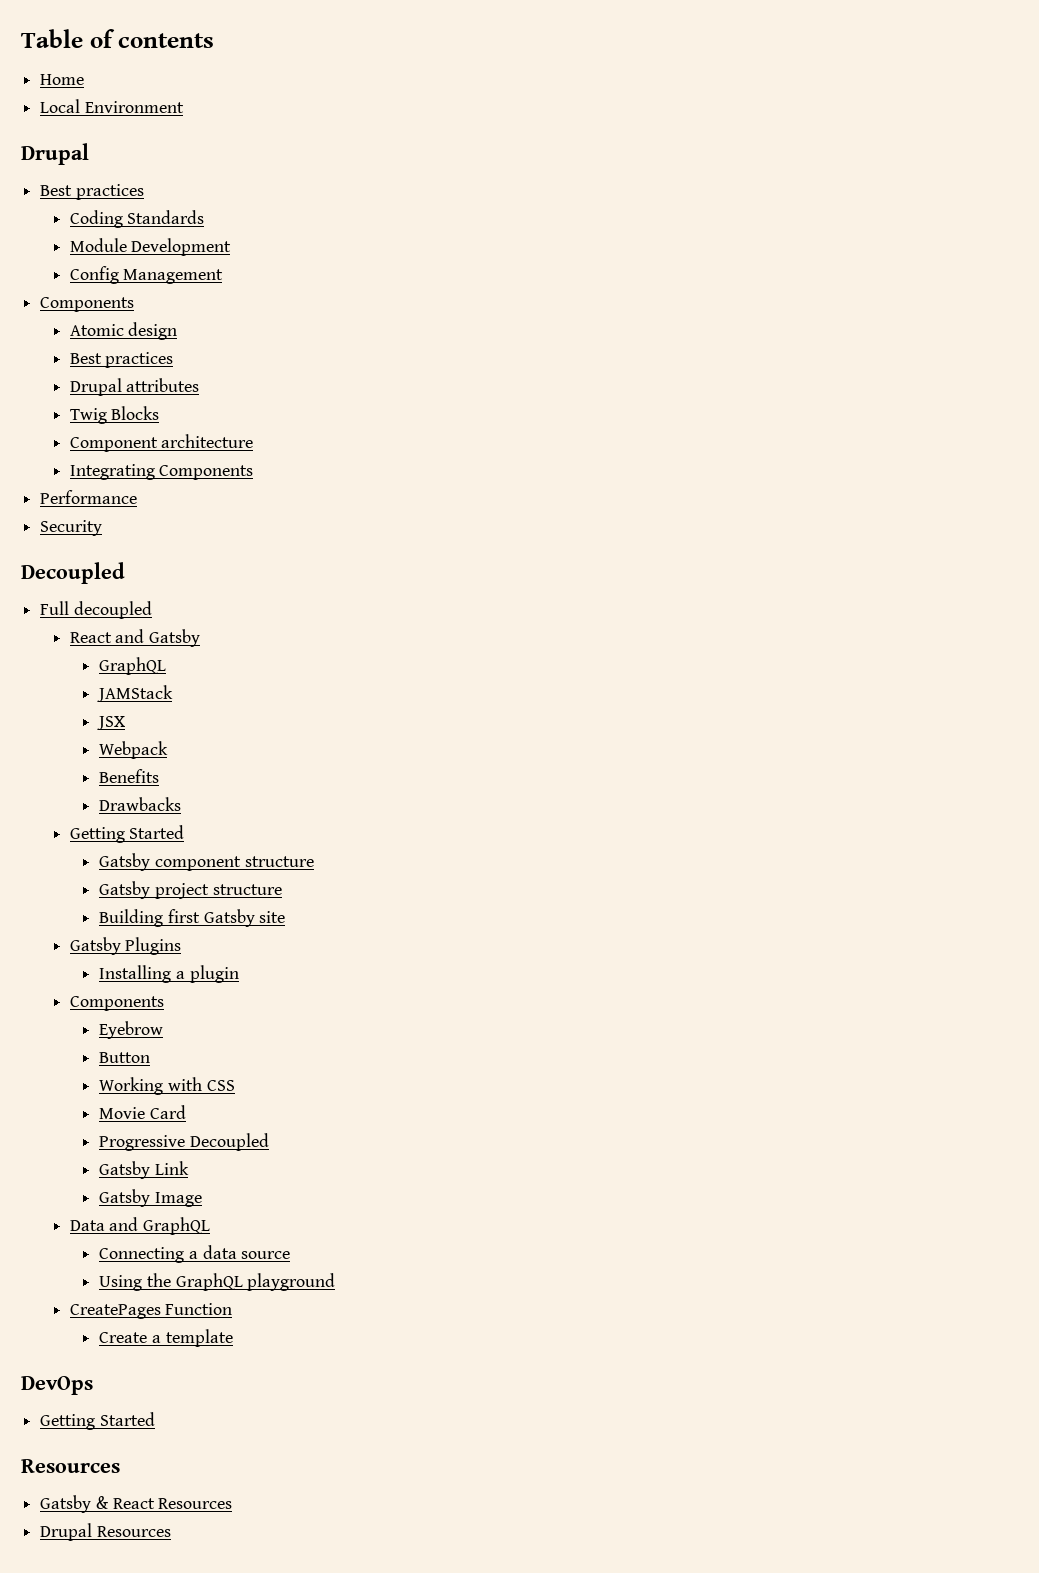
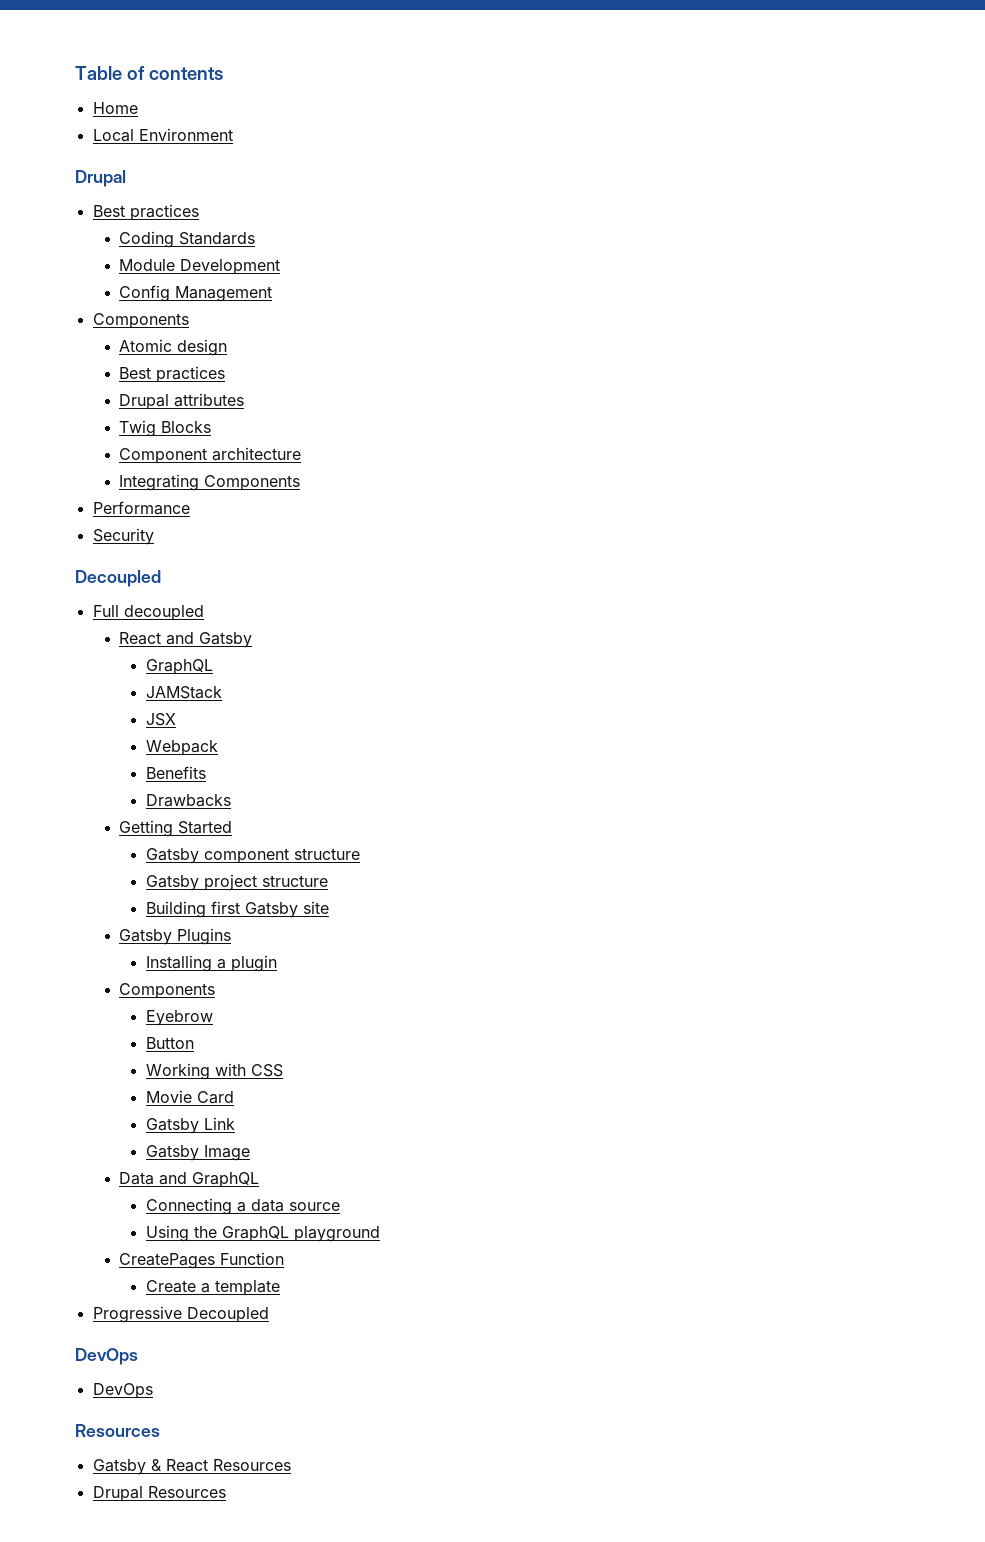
[99,1133,269,1151] // Progressive Decoupled -> (234, 1097) none
[21,1376,93,1395] [40,1412,155,1430] // DevOps // Getting Started -> [92,1306,269,1323] [75,1348,138,1365] [92,1383,153,1399] // Progressive Decoupled // DevOps // DevOps

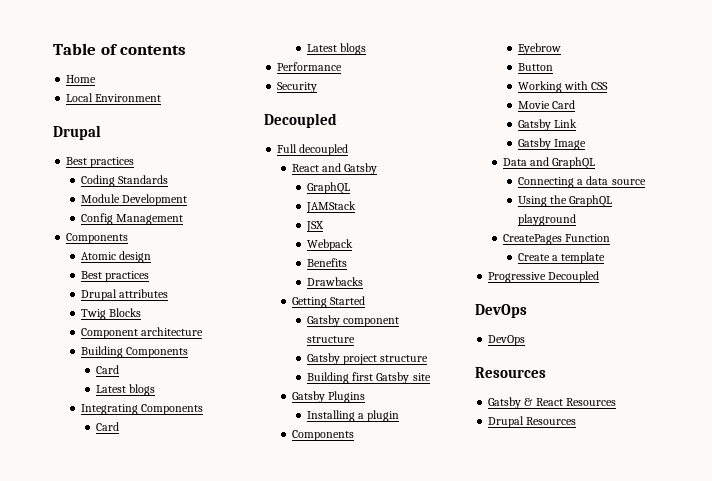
(302, 454) none -> [81,346,189,358] [95,365,119,374] [95,384,156,396] // Building Components // Card // Latest blogs
(301, 483) none -> [95,422,119,431] [306,43,367,55] // Card // Latest blogs

